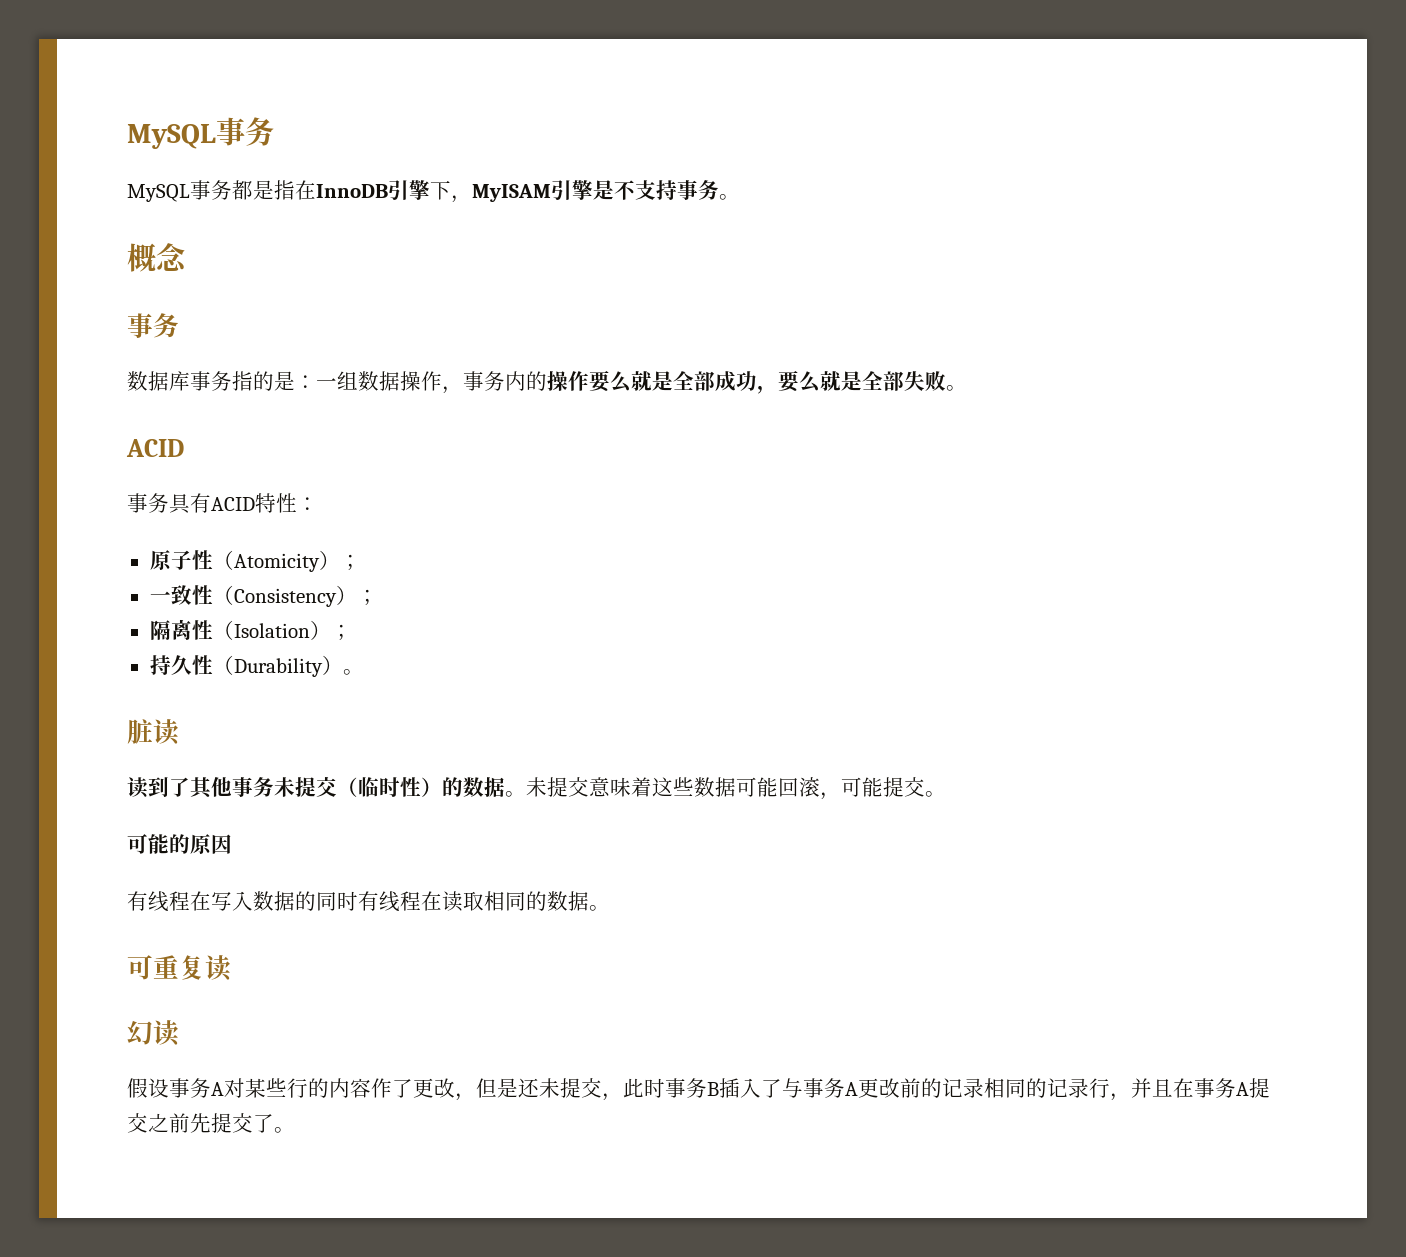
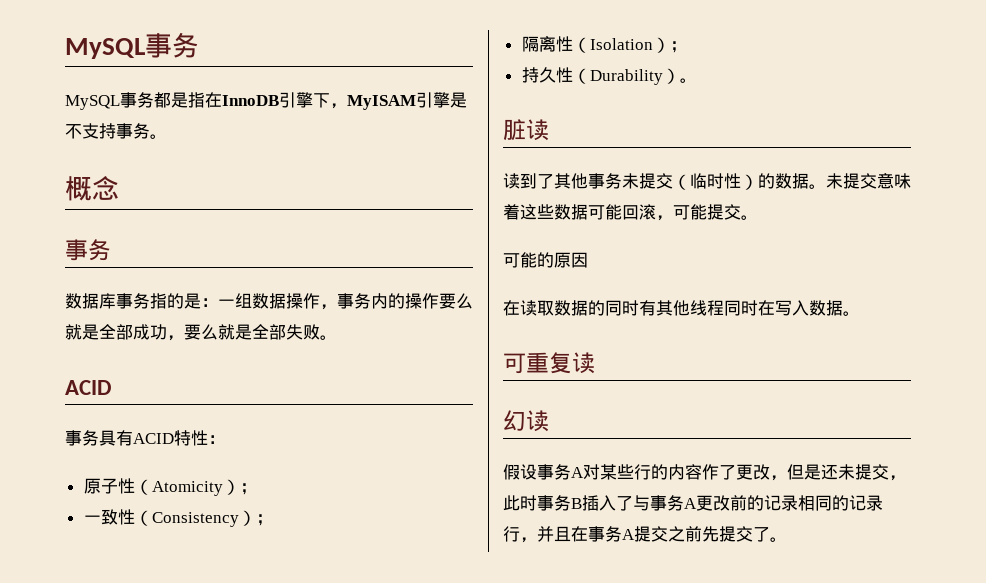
[127,891,547,912] 有线程在写入数据的同时有线程在读取相同的 -> [503,300,809,316] 在读取数据的同时有其他线程同时在写入

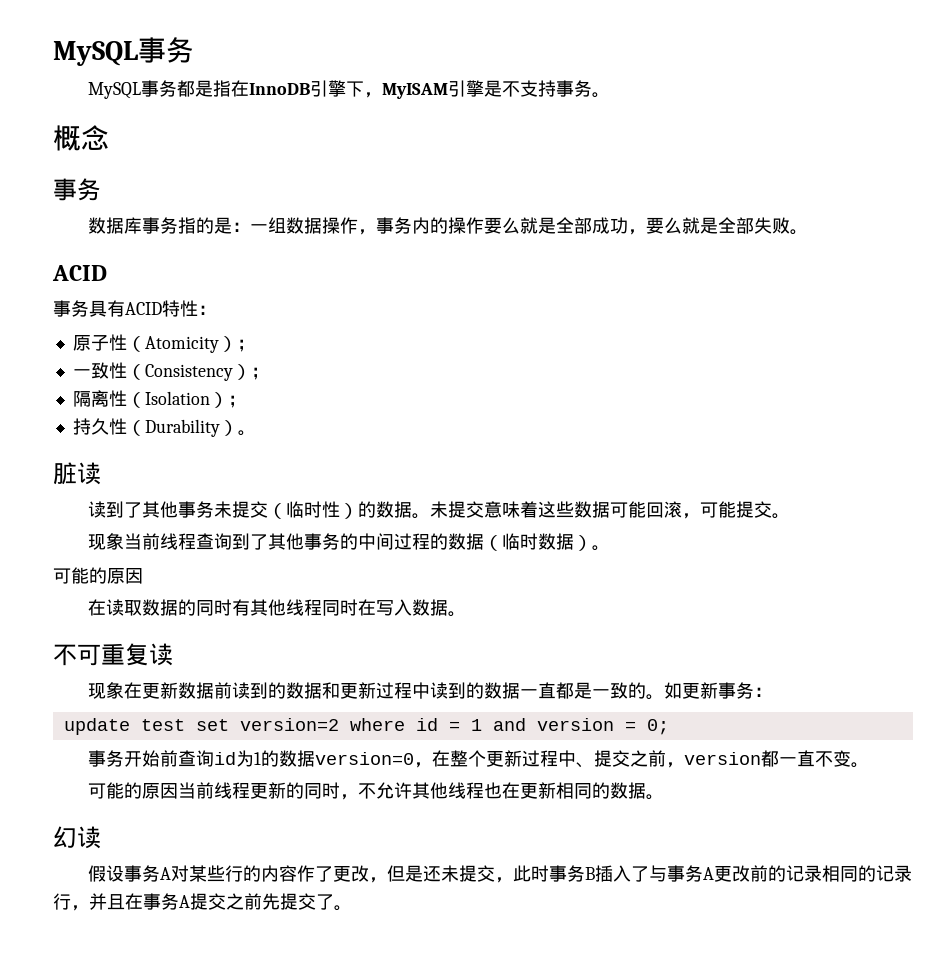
(758, 217) none -> [88,533,611,551] // 现象当前线程查询到了其他事务的中间过程的数据（临时数据）。
(860, 313) none -> [53,644,77,666] 不
(595, 363) none -> [88,682,773,700] [63,718,669,735] [88,750,870,768] [88,782,665,800] // 现象在更新数据前读到的数据和更新过程中读到的数据一直都是一致的。如更新事务： // update test set version=2 where id = 1 and version = 0; // 事务开始前查询id为1的数据version=0，在整个更新过程中、提交之前，version都一直不变。 // 可能的原因当前线程更新的同时，不允许其他线程也在更新相同的数据。

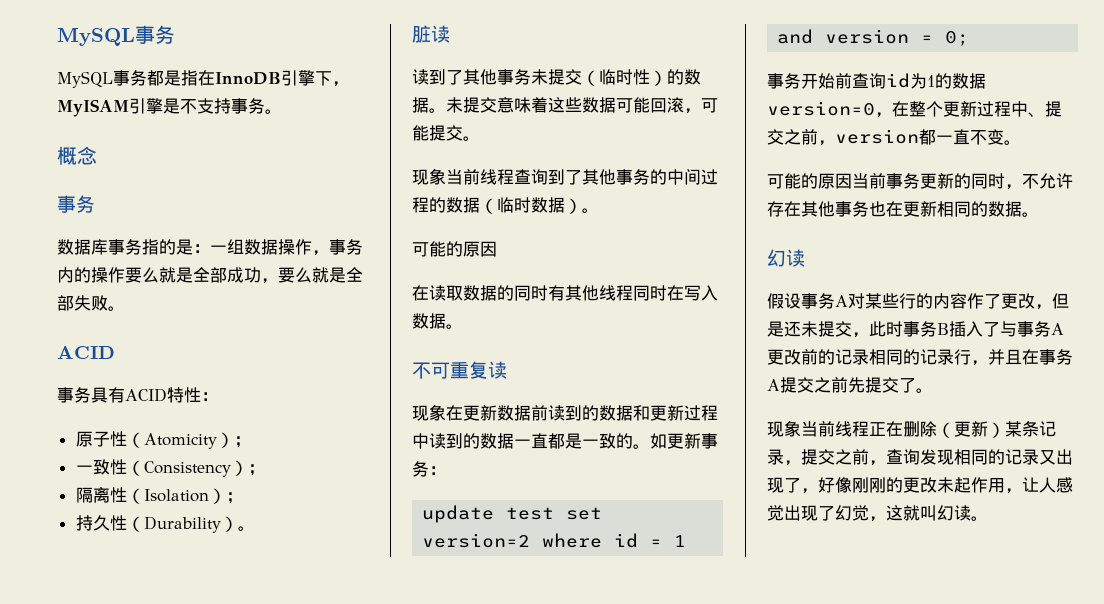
[214,782,251,799] 线程 -> [886,173,920,189] 事务
[412,782,485,799] 其他线程 -> [767,201,869,217] 存在其他事务
(352, 908) none -> [767,420,1056,438] [767,449,1073,466] [767,477,1073,494] [767,505,988,522] // 现象当前线程正在删除（更新）某条记录，提交之前，查询发现相同的记录又出现了，好像刚刚的更改未起作用，让人感觉出现了幻觉，这就叫幻读。

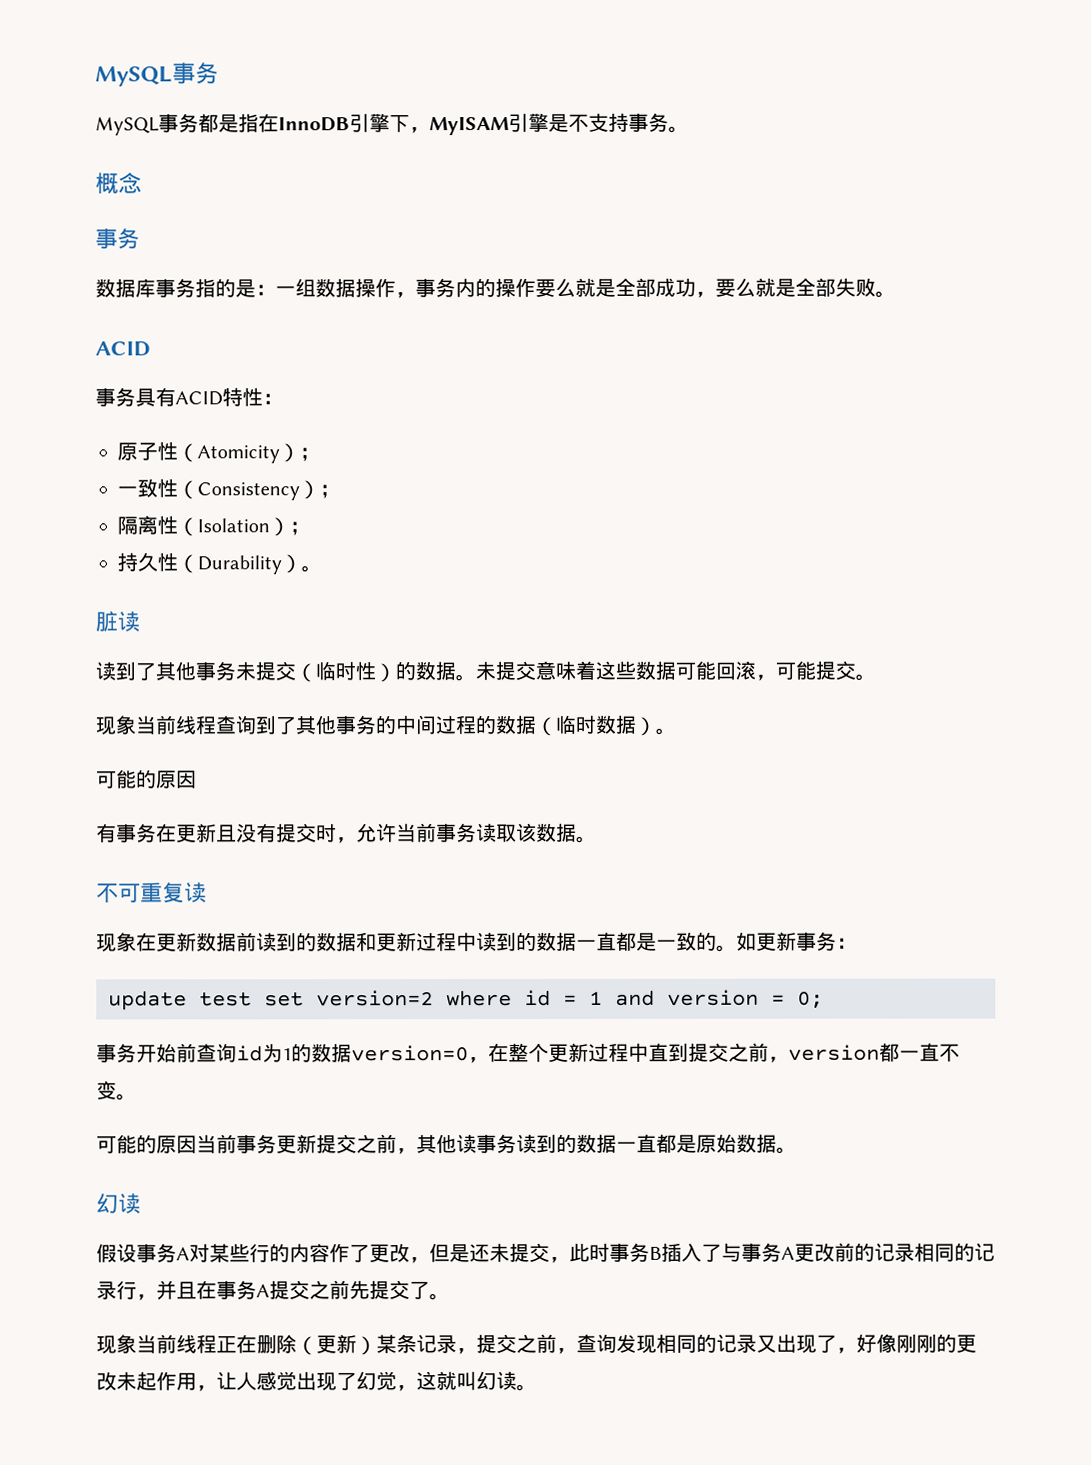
[412,285,718,301] 在读取数据的同时有其他线程同时在写入 -> [96,823,537,844] 有事务在更新且没有提交时，允许当前事务读取该
[1028,112,1045,117] 、 -> [648,1042,689,1062] 直到
[954,173,1073,190] [767,201,988,217] 的同时，不允许存在其他事务也在更新相同的 -> [316,1133,737,1155] 提交之前，其他读事务读到的数据一直都是原始

